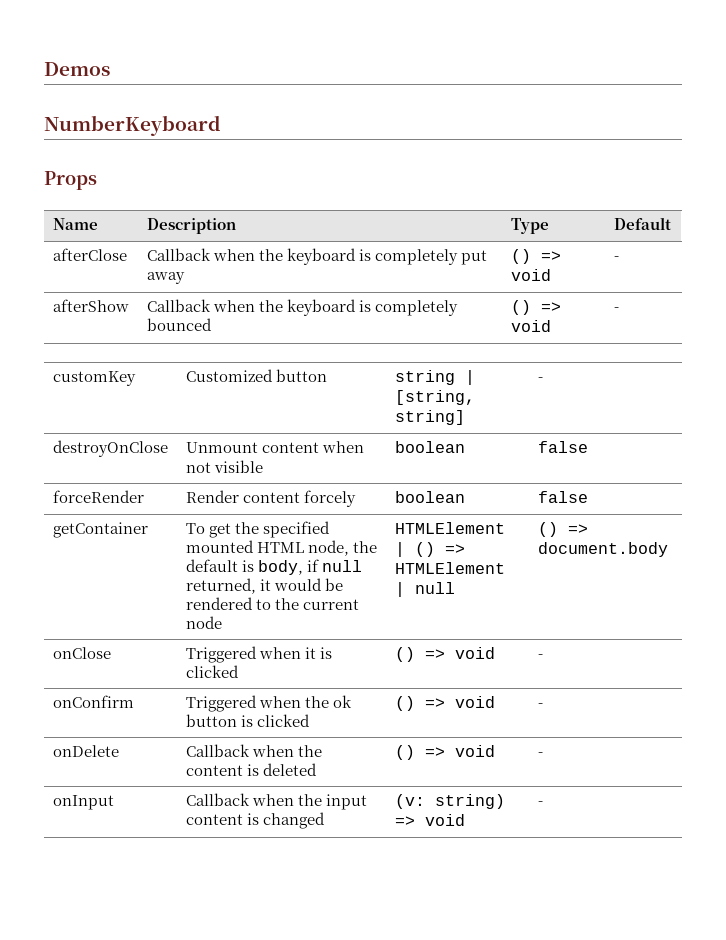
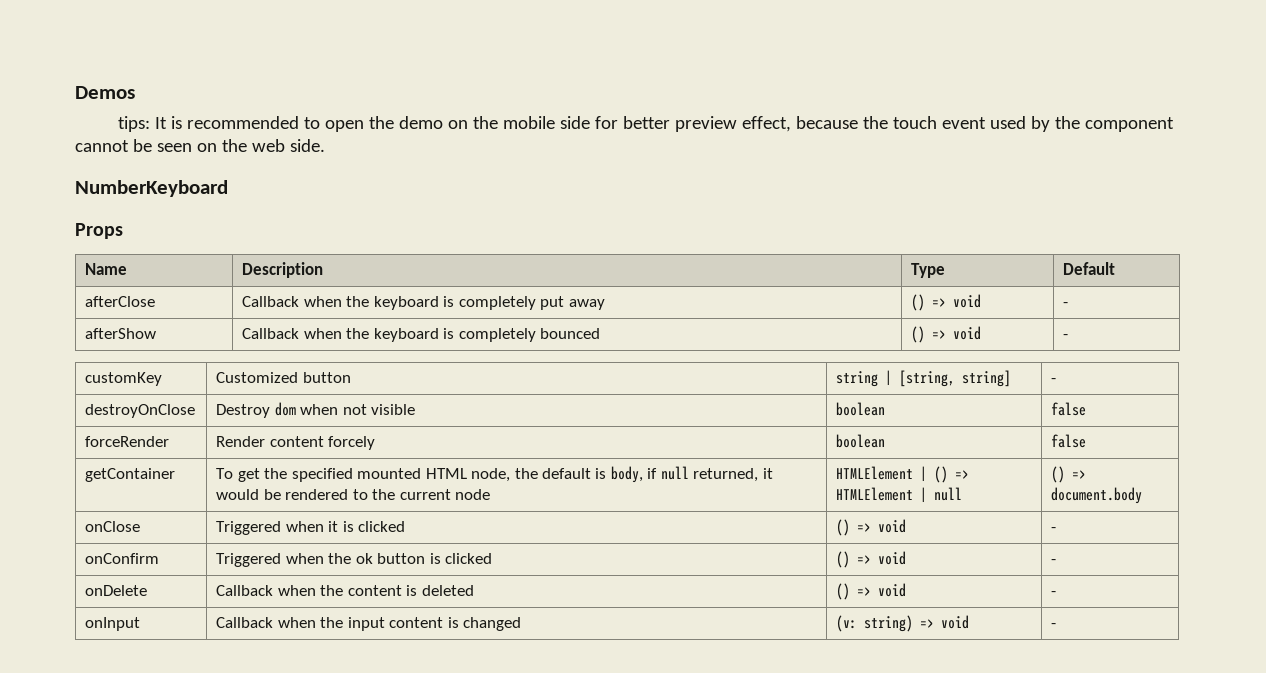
(110, 69) none -> [118,116,1175,132] [75,139,325,152] // tips: It is recommended to open the demo on the mobile side for better preview effect, because the touch event used by the component cannot be seen on the web side.
[185,442,319,453] Unmount content -> [216,402,296,418] Destroy dom

